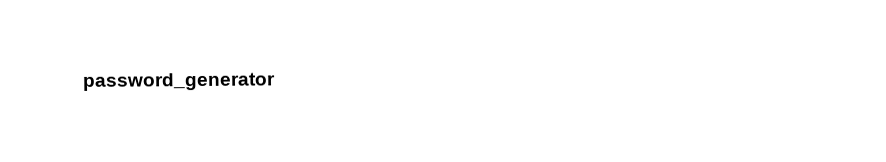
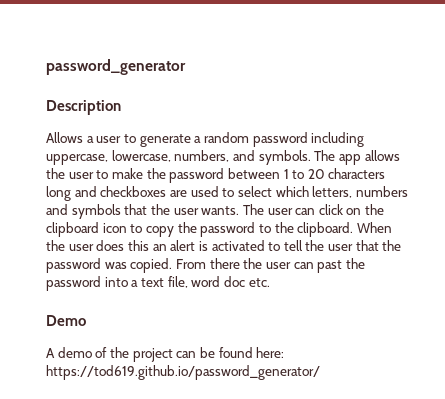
(276, 81) none -> [46,100,121,115] [46,132,365,147] [46,150,400,165] [46,168,386,183] [46,186,408,201] [46,204,385,219] [46,222,392,237] [46,240,402,251] [46,258,365,273] [46,276,270,291] [46,315,86,326] [46,347,285,362] [46,365,320,380] // Description // Allows a user to generate a random password including uppercase, lowercase, numbers, and symbols. The app allows the user to make the password between 1 to 20 characters long and checkboxes are used to select which letters, numbers and symbols that the user wants. The user can click on the clipboard icon to copy the password to the clipboard. When the user does this an alert is activated to tell the user that the password was copied. From there the user can past the password into a text file, word doc etc. // Demo // A demo of the project can be found here: https://tod619.github.io/password_generator/

